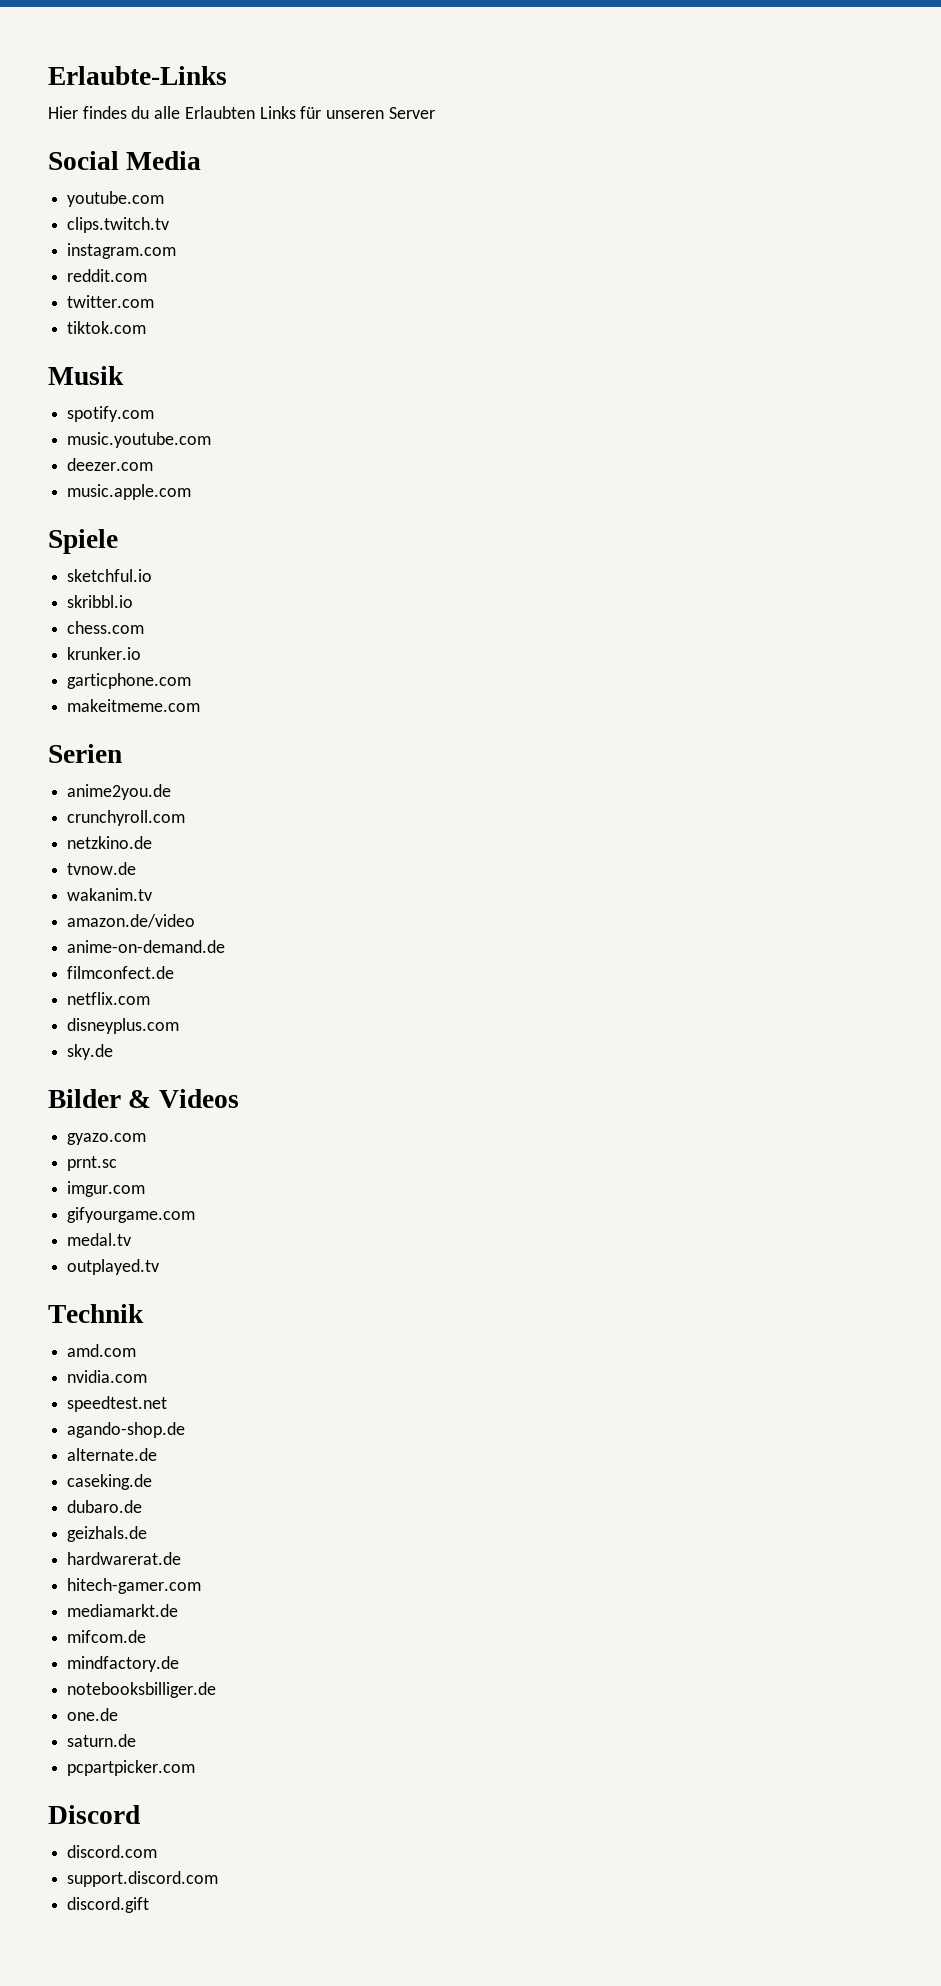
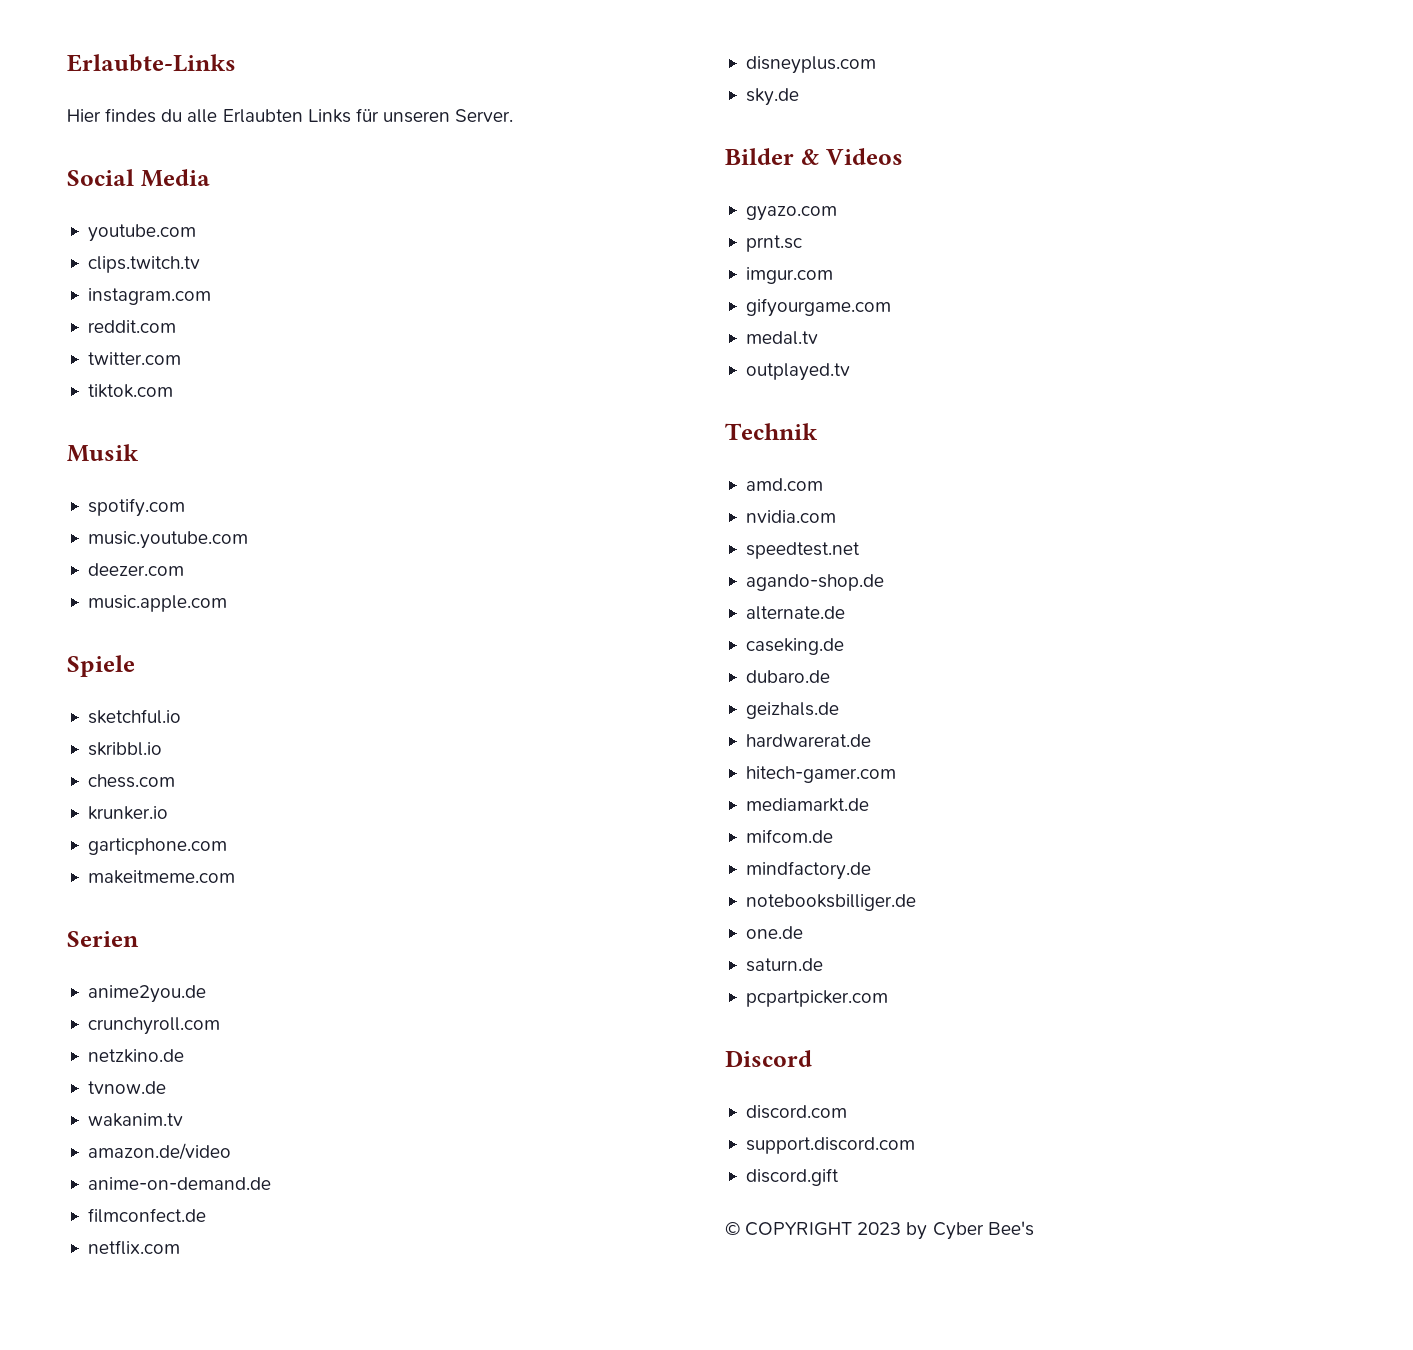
[388,107,435,119] Server -> [455,109,514,122] Server.
(150, 1905) none -> [725,1221,1034,1240] // © COPYRIGHT 2023 by Cyber Bee's

